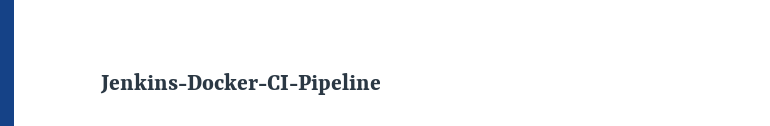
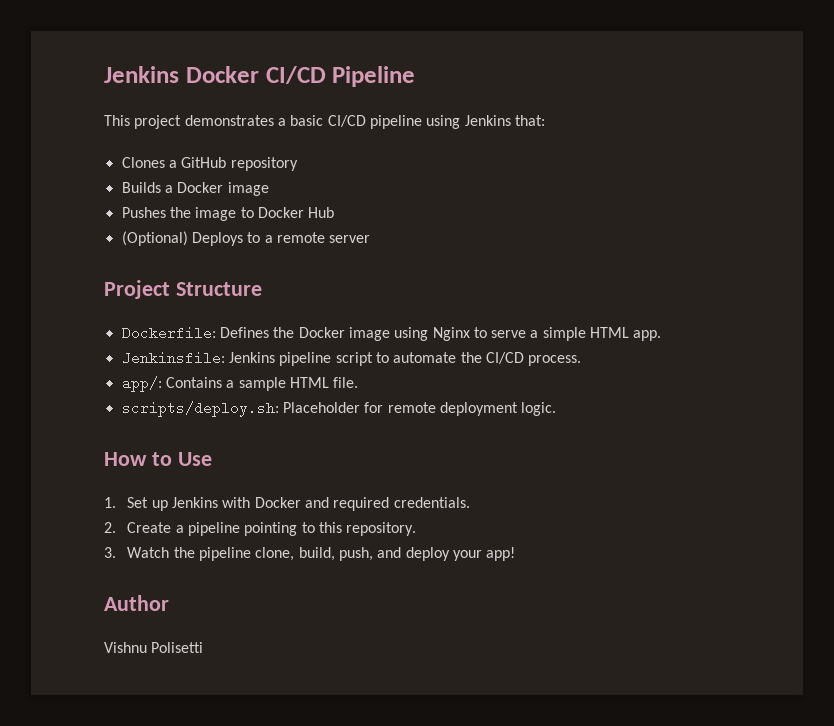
[100,73,381,95] Jenkins-Docker-CI-Pipeline -> [104,66,416,87] [104,115,545,129] [121,157,298,171] [121,182,269,196] [121,207,335,221] [121,231,371,246] [104,280,262,299] [121,326,662,341] [121,351,582,366] [121,376,359,392] [121,401,557,417] [104,452,212,466] [104,497,470,511] [104,522,417,536] [104,547,516,561] [104,595,169,611] [104,642,204,653] Jenkins Docker CI/CD Pipeline // This project demonstrates a basic CI/CD pipeline using Jenkins that: // Clones a GitHub repository // Builds a Docker image // Pushes the image to Docker Hub // (Optional) Deploys to a remote server // Project Structure // Dockerfile: Defines the Docker image using Nginx to serve a simple HTML app. // Jenkinsfile: Jenkins pipeline script to automate the CI/CD process. // app/: Contains a sample HTML file. // scripts/deploy.sh: Placeholder for remote deployment logic. // How to Use // 1. Set up Jenkins with Docker and required credentials. // 2. Create a pipeline pointing to this repository. // 3. Watch the pipeline clone, build, push, and deploy your app! // Author // Vishnu Polisetti

